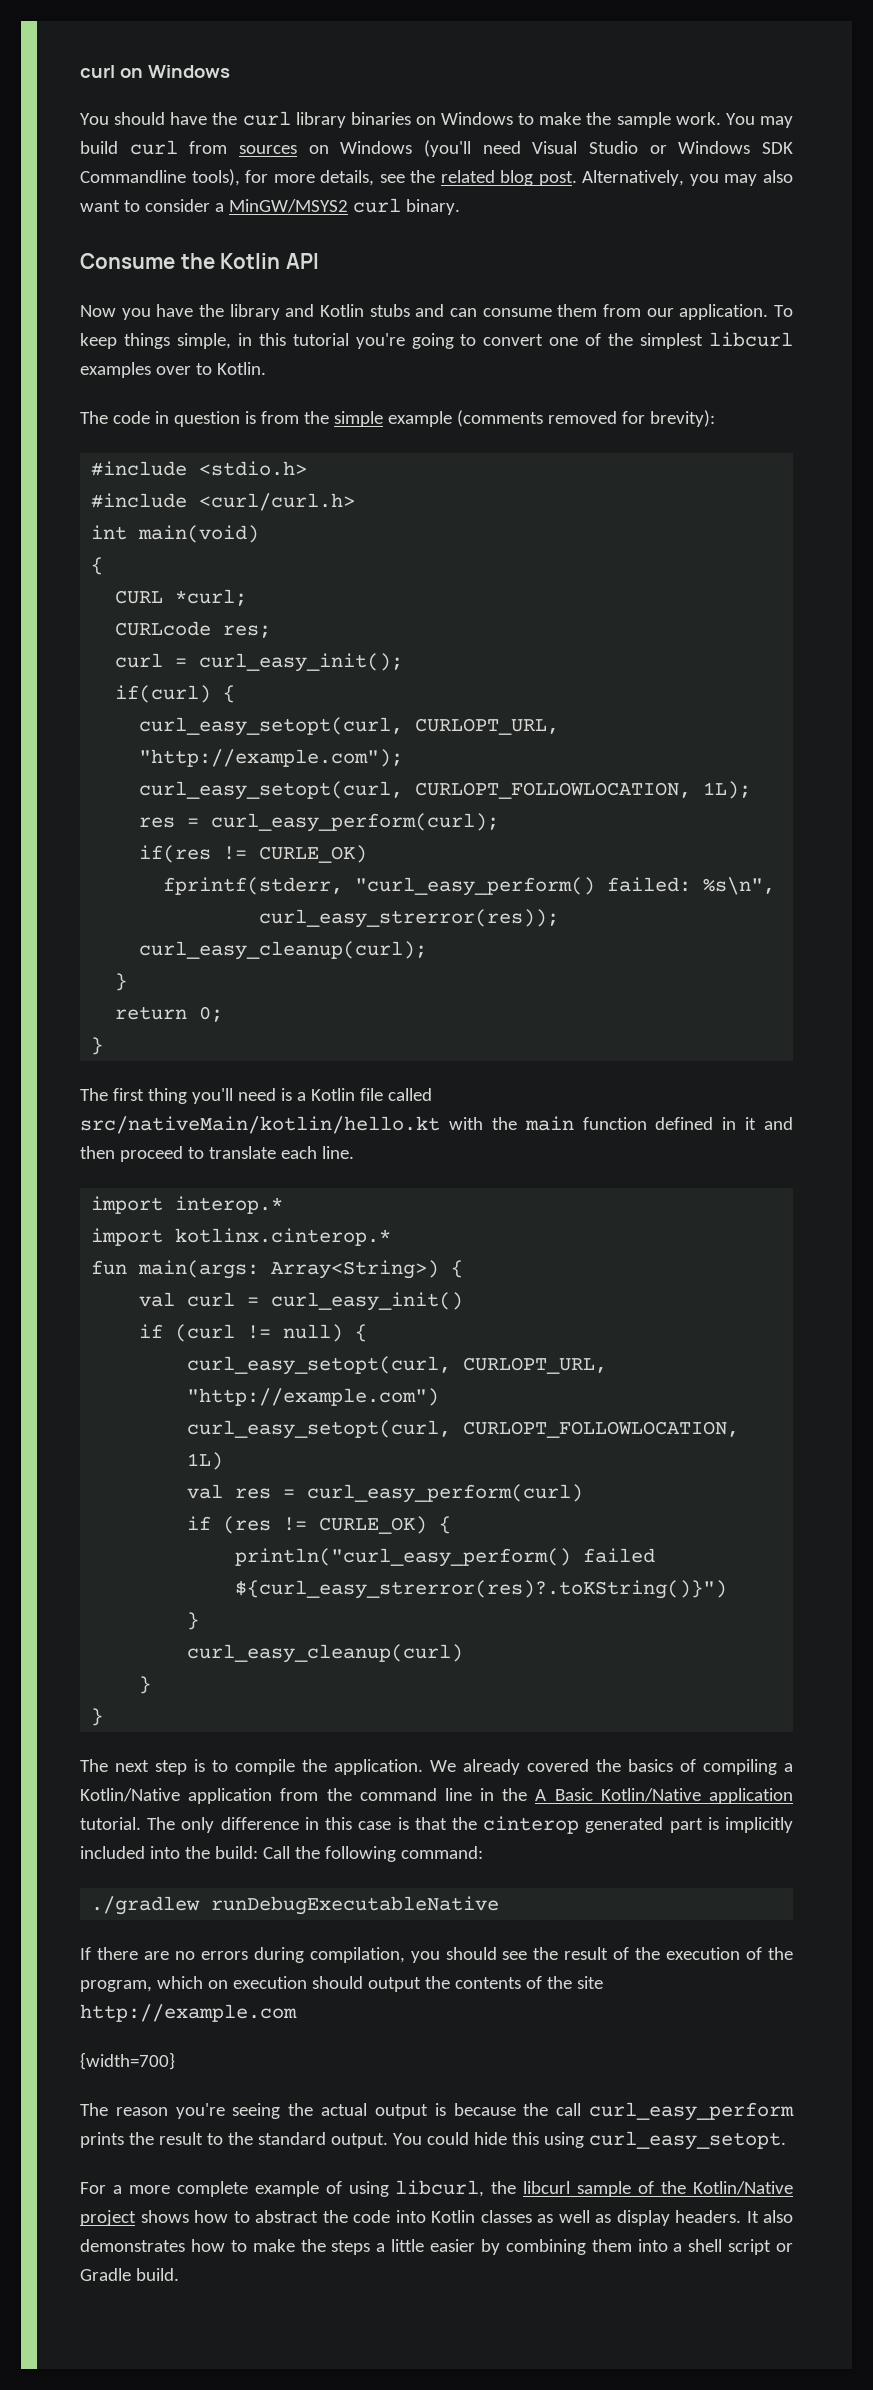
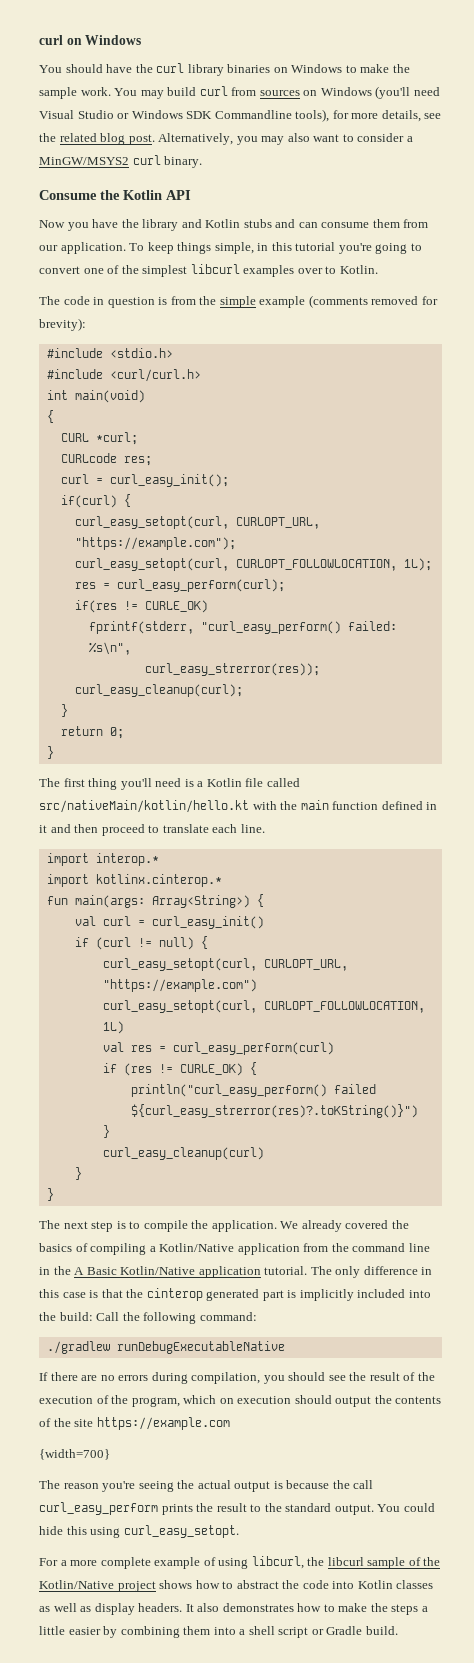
[139,749,404,767] "http://example.com"); -> [74,537,236,550] "https://example.com");
[187,1388,440,1406] "http://example.com") -> [102,979,257,992] "https://example.com")
[80,2004,297,2022] http://example.com -> [96,1417,230,1430] https://example.com

